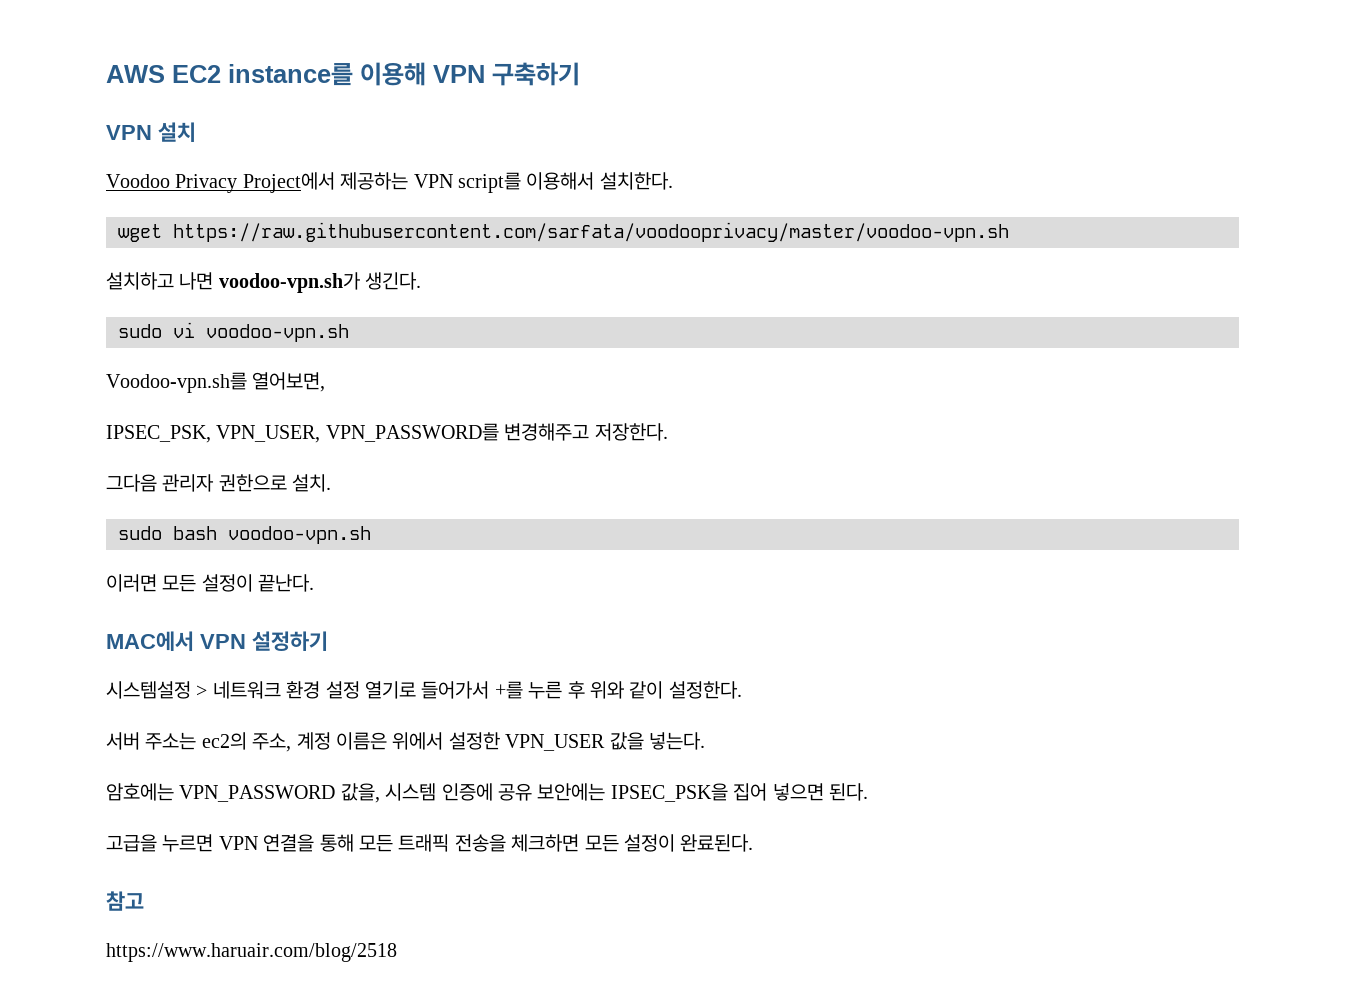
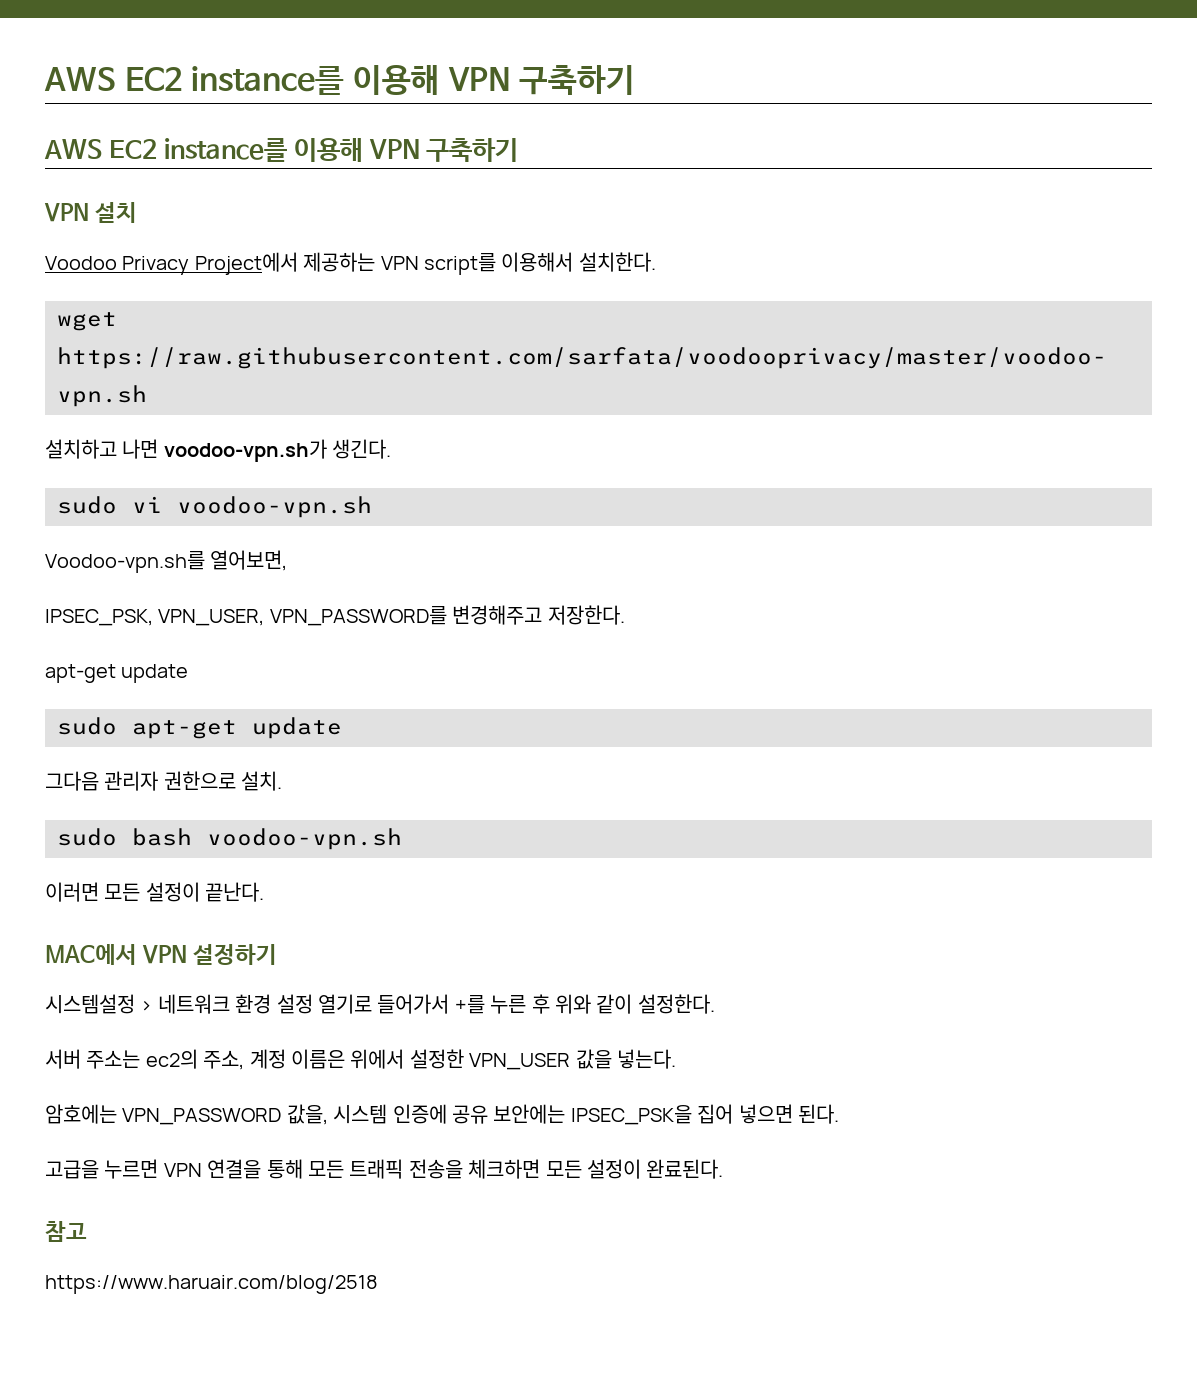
[106,62,580,86] AWS EC2 instance를 이용해 VPN 구축하기 -> [44,65,636,95] [44,138,519,162] AWS EC2 instance를 이용해 VPN 구축하기 // AWS EC2 instance를 이용해 VPN 구축하기
(668, 432) none -> [45,664,189,683] [57,717,342,739] // apt-get update // sudo apt-get update

